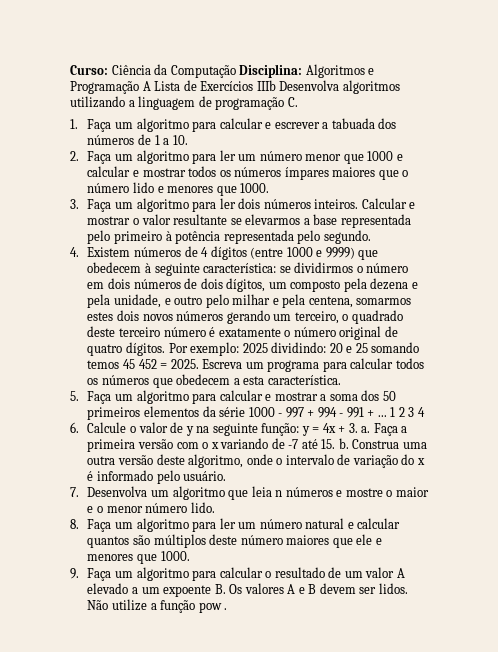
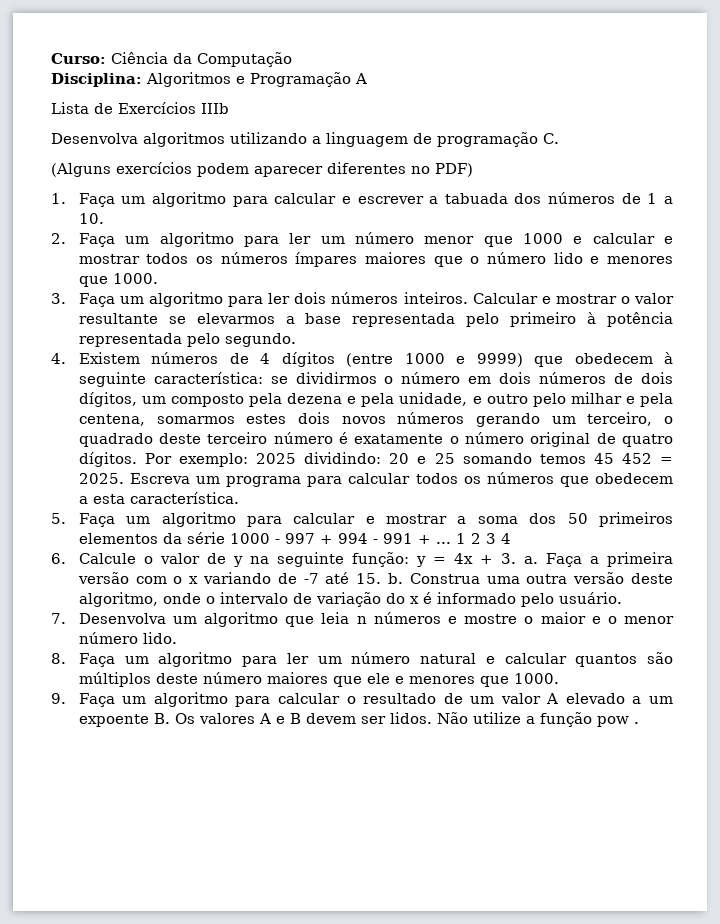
(236, 71) none -> (292, 59) //
(151, 86) none -> (367, 78) //
(276, 85) none -> (229, 108) //
(298, 102) none -> [51,162,473,177] // (Alguns exercícios podem aparecer diferentes no PDF)

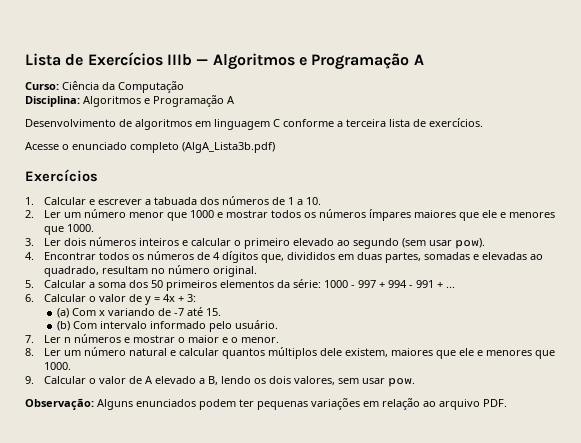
(51, 58) none -> [25,52,424,70] Lista de Exercícios IIIb — Algoritmos e Programação A //
[51,102,229,114] [51,132,559,147] [51,162,473,177] [51,192,337,207] Lista de Exercícios IIIb // Desenvolva algoritmos utilizando a linguagem de programação C. // (Alguns exercícios podem aparecer diferentes no PDF) // 1. Faça um algoritmo para calcular -> [25,118,483,130] [25,142,275,153] [25,169,98,182] [25,197,87,205] Desenvolvimento de algoritmos em linguagem C conforme a terceira lista de exercícios. // Acesse o enunciado completo (AlgA_Lista3b.pdf) // Exercícios // 1. Calcular
[78,232,312,247] Faça um algoritmo para ler -> [44,210,62,218] Ler
[592,233,673,244] calcular e -> (224, 215) none
[470,252,583,264] o número lido -> [482,210,498,218] ele
[78,292,674,307] [78,312,673,327] [78,333,296,347] [51,352,673,367] [78,372,673,387] [78,392,673,407] [78,412,673,427] [78,432,674,447] [78,452,674,467] [78,472,673,487] [78,492,239,504] [51,512,448,527] Faça um algoritmo para ler dois números inteiros. Calcular e mostrar o valor resultante se elevarmos a base representada pelo primeiro à potência representada pelo segundo. // 4. Existem números de 4 dígitos (entre 1000 e 9999) que obedecem à seguinte característica: se dividirmos o número em dois números de dois dígitos, um composto pela dezena e pela unidade, e outro pelo milhar e pela centena, somarmos estes dois novos números gerando um terceiro, o quadrado deste terceiro número é exatamente o número original de quatro dígitos. Por exemplo: 2025 dividindo: 20 e 25 somando temos 45 452 = 2025. Escreva um programa para calcular todos os números que obedecem a esta característica. // 5. Faça um algoritmo para calcular e mostrar -> [44,237,486,249] [25,251,544,263] [44,265,258,277] [25,280,87,288] Ler dois números inteiros e calcular o primeiro elevado ao segundo (sem usar pow). // 4. Encontrar todos os números de 4 dígitos que, divididos em duas partes, somadas e elevadas ao quadrado, resultam no número original. // 5. Calcular
[186,532,225,544] série -> [293,279,322,288] série:
[455,533,511,544] 1 2 3 4 -> (456, 287) none
[78,553,136,564] Calcule -> [44,294,87,302] Calcular
[249,552,673,567] [77,572,183,584] na seguinte função: y = 4x + 3. a. Faça a primeira versão com o -> [154,294,197,302] [56,308,96,318] = 4x + 3: // (a) Com
[388,572,673,584] [78,592,432,607] b. Construa uma outra versão deste algoritmo, onde o intervalo de variação do x é -> [56,321,147,331] // (b) Com intervalo
[78,612,350,627] Desenvolva um algoritmo que leia -> [44,335,62,343] Ler
[464,614,518,624] mostre -> [133,335,176,343] mostrar
[623,616,674,624] [78,632,177,644] [51,652,309,667] menor número lido. // 8. Faça um algoritmo para ler -> [241,337,280,343] [25,348,62,356] menor. // 8. Ler
[646,652,673,664] [78,672,262,687] são múltiplos deste número -> [268,347,389,359] múltiplos dele existem,
[78,692,673,707] [78,712,639,727] Faça um algoritmo para calcular o resultado de um valor A elevado a um expoente B. Os valores A e B devem ser lidos. Não utilize a função pow . -> [44,376,416,387] [25,398,507,410] Calcular o valor de A elevado a B, lendo os dois valores, sem usar pow. // Observação: Alguns enunciados podem ter pequenas variações em relação ao arquivo PDF.

